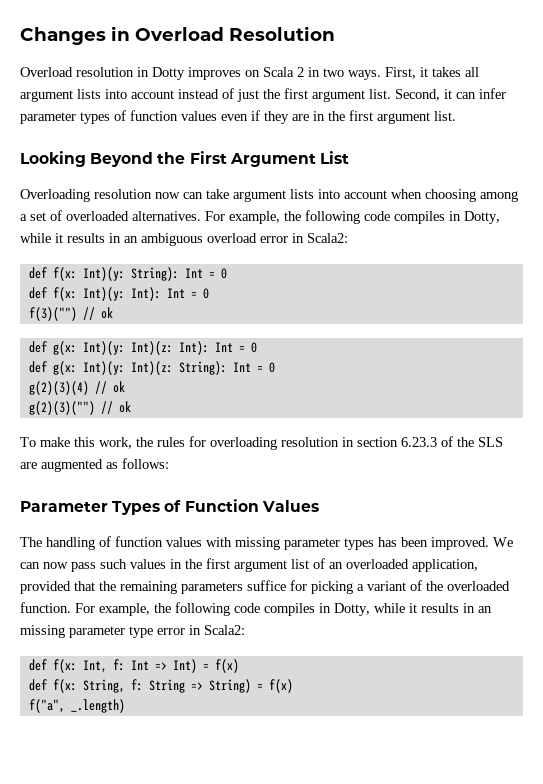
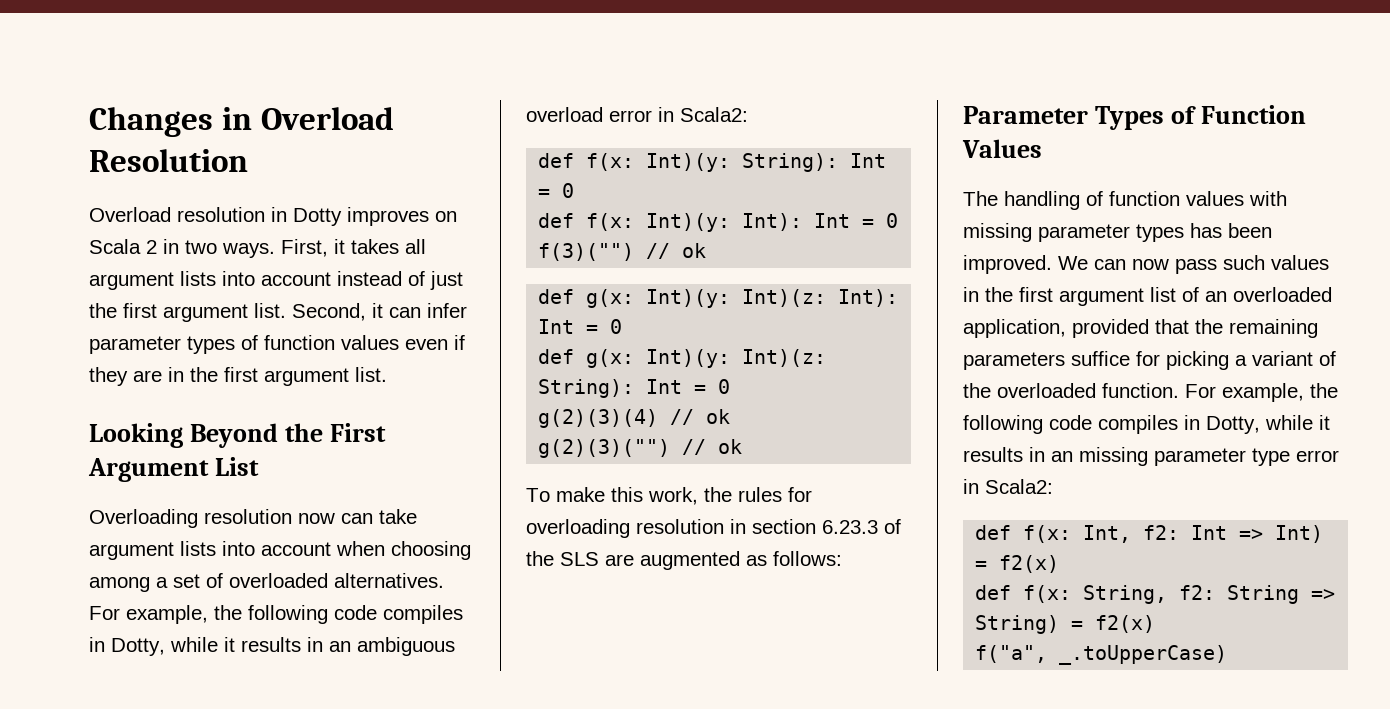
[112,659,125,671] f: -> [1143,525,1180,540] f2:
[214,659,239,673] f(x) -> [999,555,1060,573] f2(x)
[130,679,143,691] f: -> [1179,585,1216,600] f2:
[268,679,293,693] f(x) -> [1095,615,1156,633] f2(x)
[70,699,125,713] _.length) -> [1059,645,1228,665] _.toUpperCase)

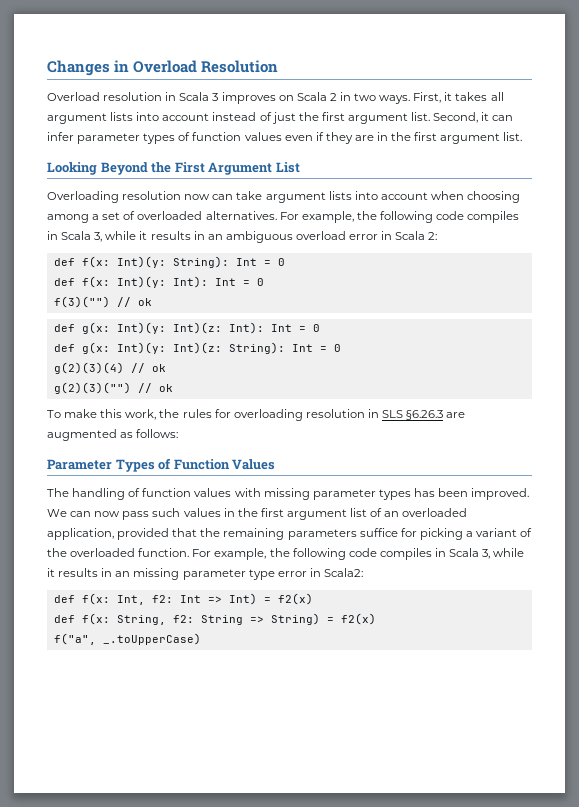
[293,208,342,226] Dotty -> [179,92,219,101] Scala 3
[111,638,165,656] Dotty, -> [61,231,103,242] Scala 3,
[680,107,748,122] Scala2: -> [395,231,438,240] Scala 2:
[752,519,901,534] [526,551,599,566] section 6.23.3 of the SLS -> [382,410,444,420] SLS §6.26.3
[1206,416,1260,434] Dotty, -> [449,548,491,559] Scala 3,

